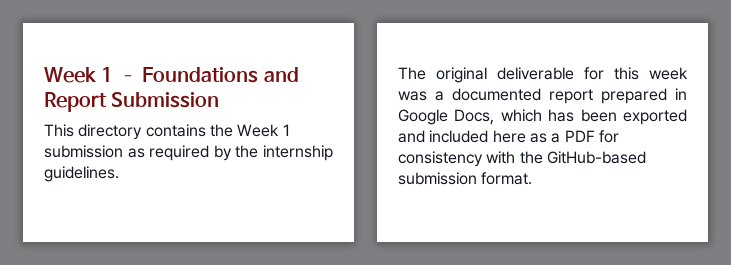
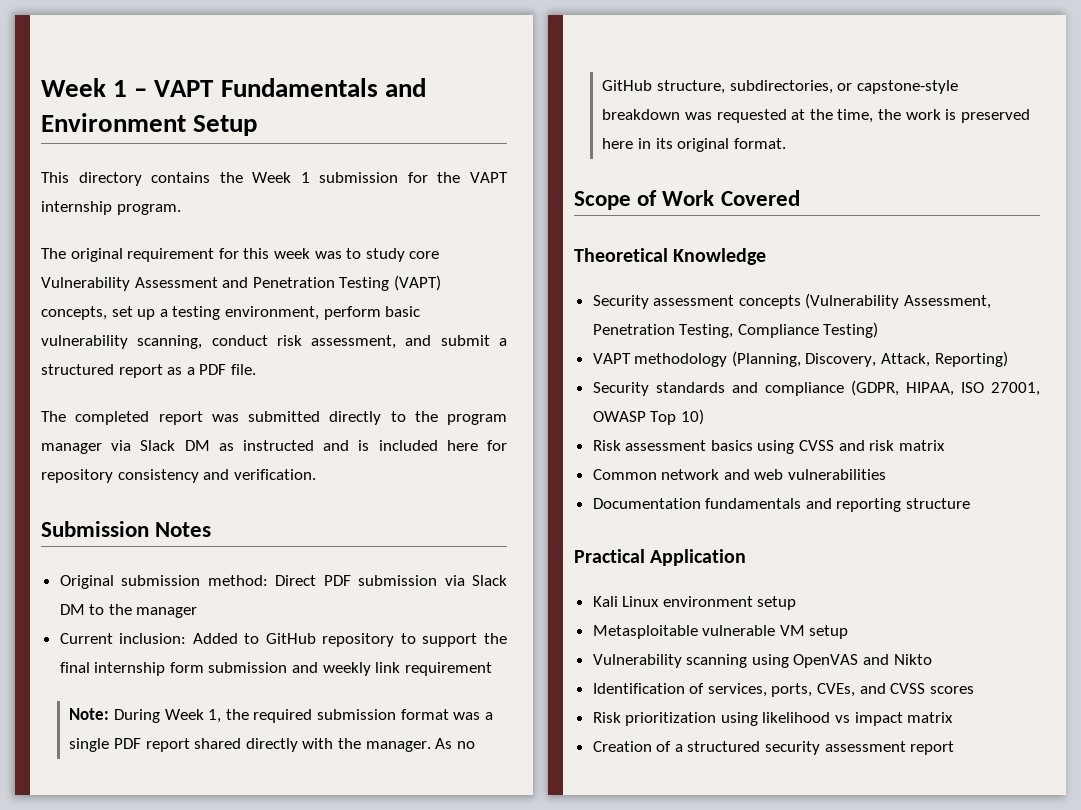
[142,67,299,83] [44,92,220,112] Foundations and Report Submission -> [154,78,426,97] [41,113,258,136] VAPT Fundamentals and Environment Setup
[127,145,333,161] [44,166,119,182] as required by the internship guidelines. -> [407,172,508,183] [41,201,181,215] for the VAPT internship program.
[497,67,574,80] deliverable -> [127,248,215,262] requirement
[435,88,687,104] [398,109,687,125] [398,130,619,143] [398,151,646,167] [398,172,533,185] a documented report prepared in Google Docs, which has been exported and included here as a PDF for consistency with the GitHub-based submission format. -> [346,248,440,262] [41,275,441,291] [41,306,421,320] [41,335,507,349] [41,364,256,378] [41,411,507,425] [41,440,507,454] [41,469,316,483] [41,521,212,537] [59,575,508,589] [59,604,198,618] [59,633,508,647] [59,662,492,676] [69,708,493,723] [69,738,475,752] [602,80,958,94] [602,109,1030,123] [602,138,786,152] [574,190,800,210] [574,248,767,265] [592,293,992,309] [592,322,879,338] [592,351,1008,367] [592,380,1040,396] [592,409,704,425] [592,440,945,454] [592,469,887,480] [592,498,971,512] [574,549,747,566] [592,596,797,610] [592,625,849,639] [592,654,932,668] [592,683,974,697] [592,712,954,726] [592,741,955,755] to study core Vulnerability Assessment and Penetration Testing (VAPT) concepts, set up a testing environment, perform basic vulnerability scanning, conduct risk assessment, and submit a structured report as a PDF file. // The completed report was submitted directly to the program manager via Slack DM as instructed and is included here for repository consistency and verification. // Submission Notes // Original submission method: Direct PDF submission via Slack DM to the manager // Current inclusion: Added to GitHub repository to support the final internship form submission and weekly link requirement // Note: During Week 1, the required submission format was a single PDF report shared directly with the manager. As no GitHub structure, subdirectories, or capstone-style breakdown was requested at the time, the work is preserved here in its original format. // Scope of Work Covered // Theoretical Knowledge // Security assessment concepts (Vulnerability Assessment, Penetration Testing, Compliance Testing) // VAPT methodology (Planning, Discovery, Attack, Reporting) // Security standards and compliance (GDPR, HIPAA, ISO 27001, OWASP Top 10) // Risk assessment basics using CVSS and risk matrix // Common network and web vulnerabilities // Documentation fundamentals and reporting structure // Practical Application // Kali Linux environment setup // Metasploitable vulnerable VM setup // Vulnerability scanning using OpenVAS and Nikto // Identification of services, ports, CVEs, and CVSS scores // Risk prioritization using likelihood vs impact matrix // Creation of a structured security assessment report

